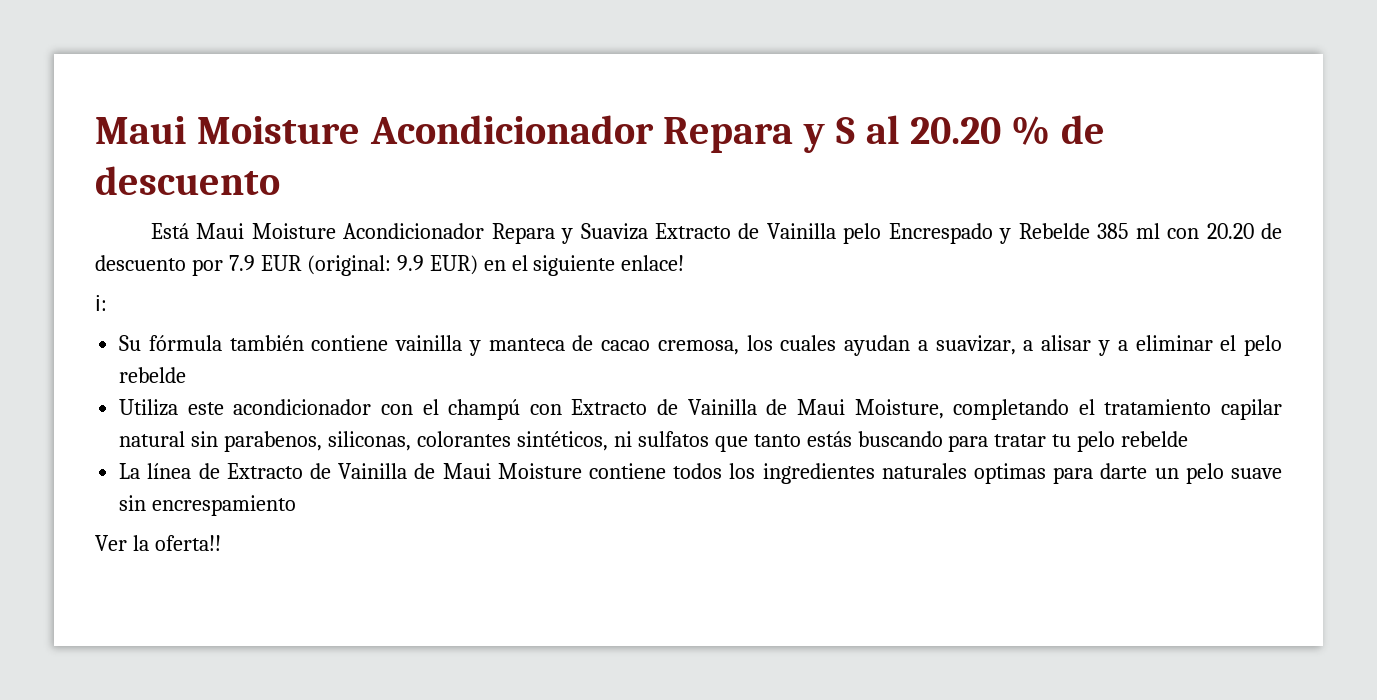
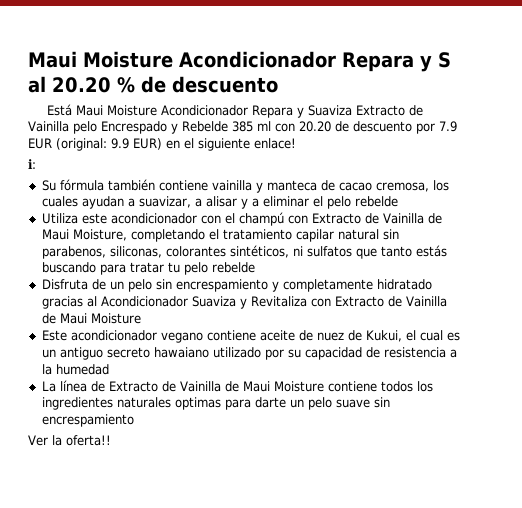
(1189, 439) none -> [41,279,432,292] [41,296,447,309] [41,313,141,324] [41,330,460,343] [41,347,457,360] [41,364,109,375] // Disfruta de un pelo sin encrespamiento y completamente hidratado gracias al Acondicionador Suaviza y Revitaliza con Extracto de Vainilla de Maui Moisture // Este acondicionador vegano contiene aceite de nuez de Kukui, el cual es un antiguo secreto hawaiano utilizado por su capacidad de resistencia a la humedad

